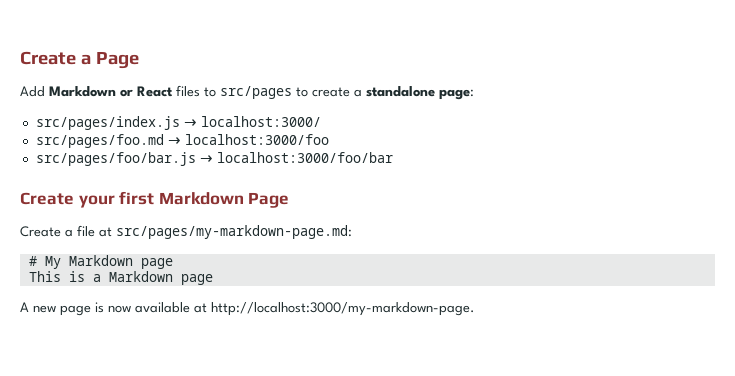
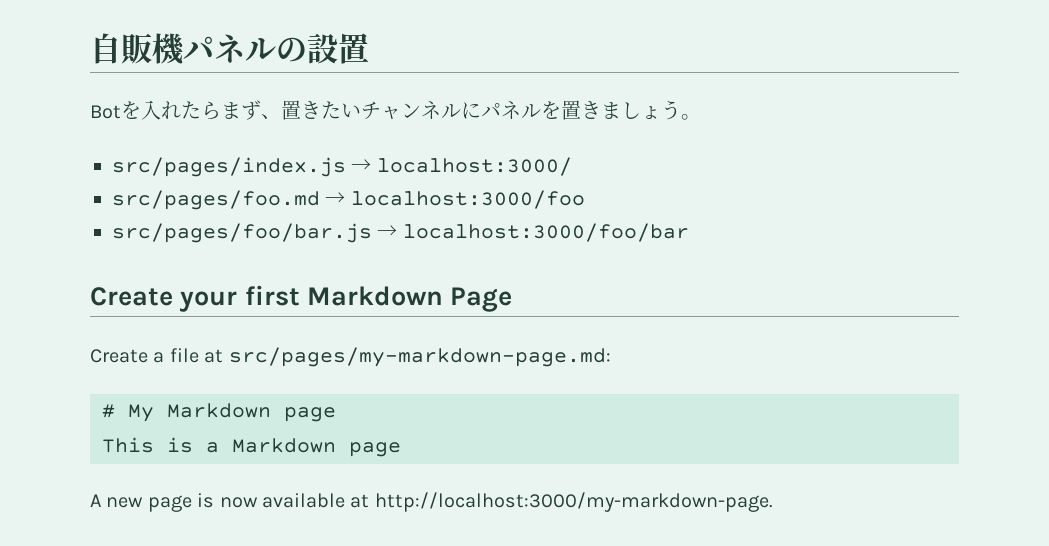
[20,51,139,69] [20,85,474,100] Create a Page // Add Markdown or React files to src/pages to create a standalone page: -> [90,33,369,65] [90,100,701,120] 自販機パネルの設置 // Botを入れたらまず、置きたいチャンネルにパネルを置きましょう。

